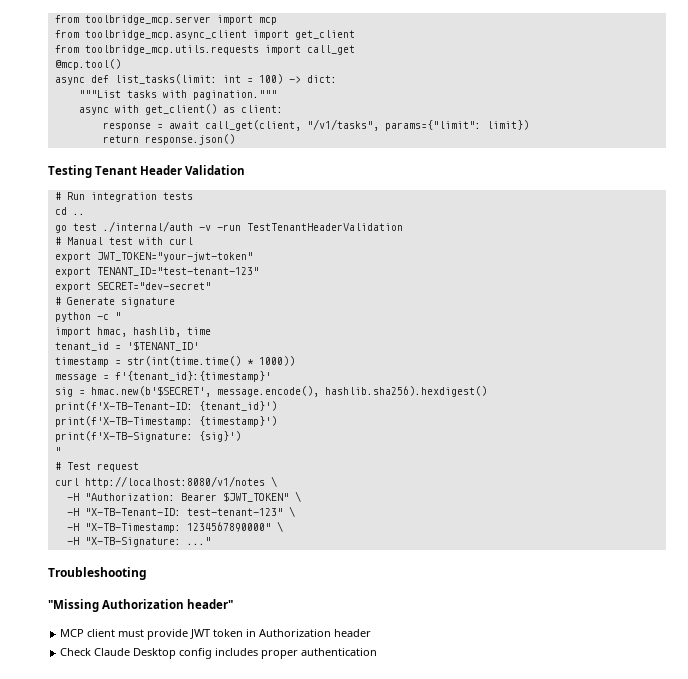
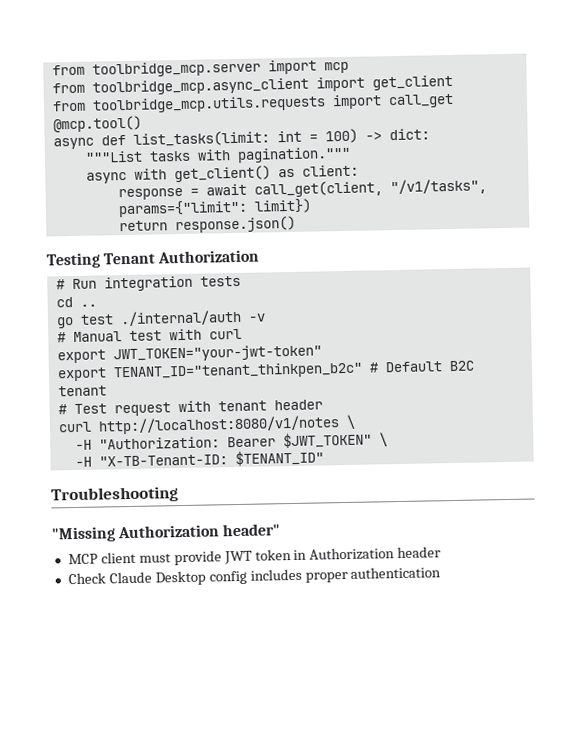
[140,165,246,175] Header Validation -> [157,249,260,264] Authorization
[216,223,403,231] -run TestTenantHeaderValidation -> (266, 317) none
[96,267,259,276] [54,282,211,292] [54,297,175,307] [54,312,121,322] [54,327,211,337] [54,341,199,351] [54,356,295,367] [54,371,271,382] [54,386,487,397] [54,401,277,412] [54,416,277,427] [54,431,241,442] [54,447,61,455] TENANT_ID="test-tenant-123" // export SECRET="dev-secret" // # Generate signature // python -c " // import hmac, hashlib, time // tenant_id = '$TENANT_ID' // timestamp = str(int(time.time() * 1000)) // message = f'{tenant_id}:{timestamp}' // sig = hmac.new(b'$SECRET', message.encode(), hashlib.sha256).hexdigest() // print(f'X-TB-Tenant-ID: {tenant_id}') // print(f'X-TB-Timestamp: {timestamp}') // print(f'X-TB-Signature: {sig}') // " -> [112,360,474,381] [57,385,107,397] TENANT_ID="tenant_thinkpen_b2c" # Default B2C tenant
(139, 467) none -> [177,399,323,413] with tenant header
[186,506,295,517] [66,521,283,533] [66,537,211,547] test-tenant-123" \ // -H "X-TB-Timestamp: 1234567890000" \ // -H "X-TB-Signature: ..." -> [234,449,324,467] $TENANT_ID"

